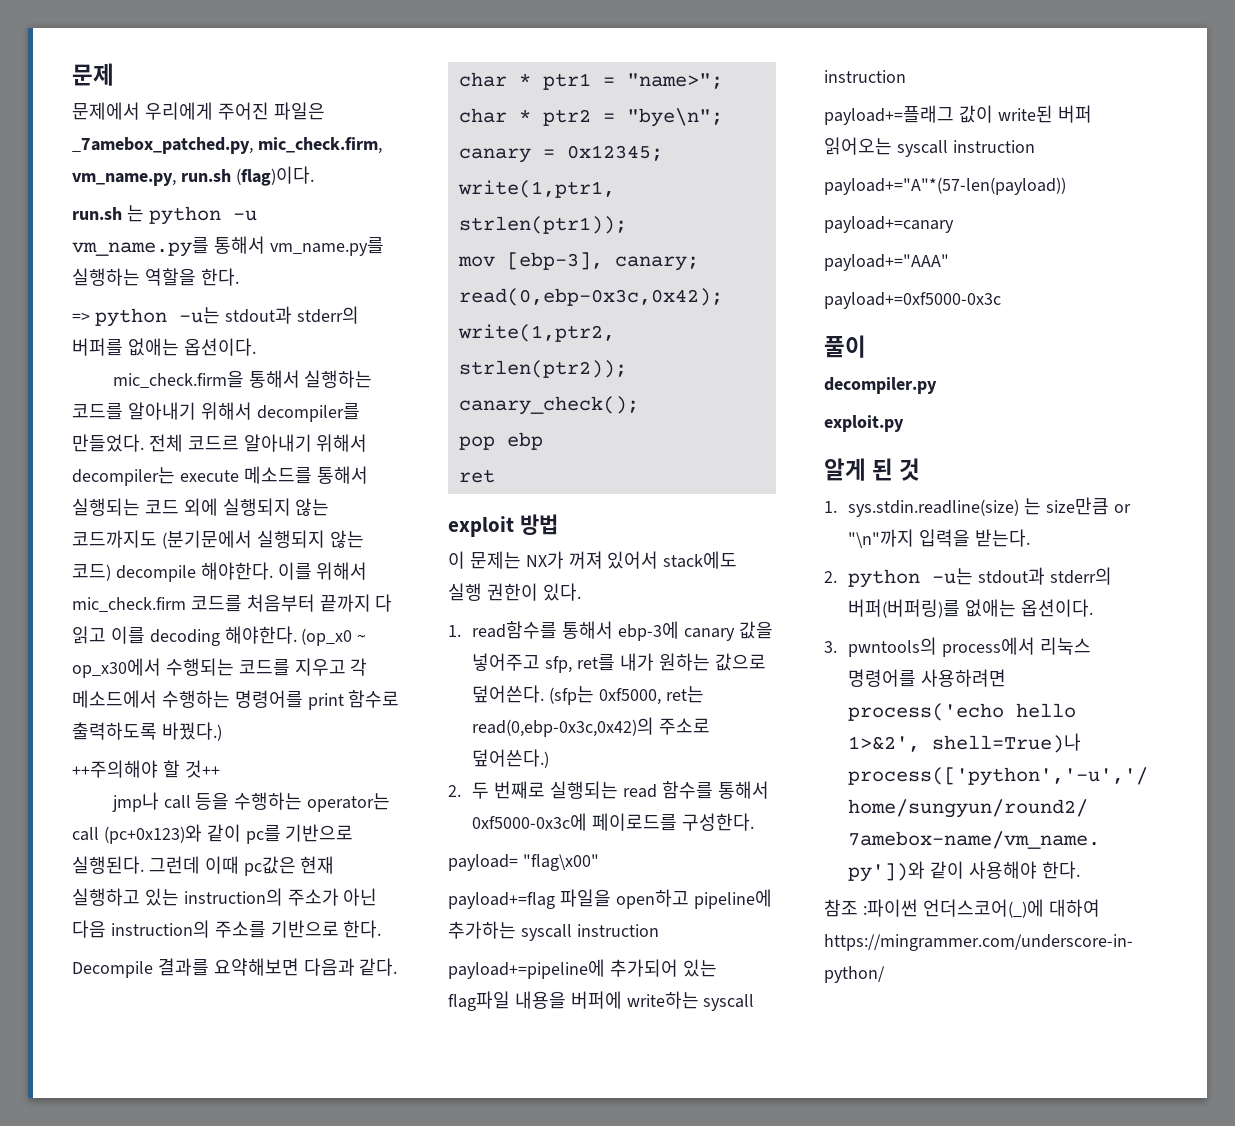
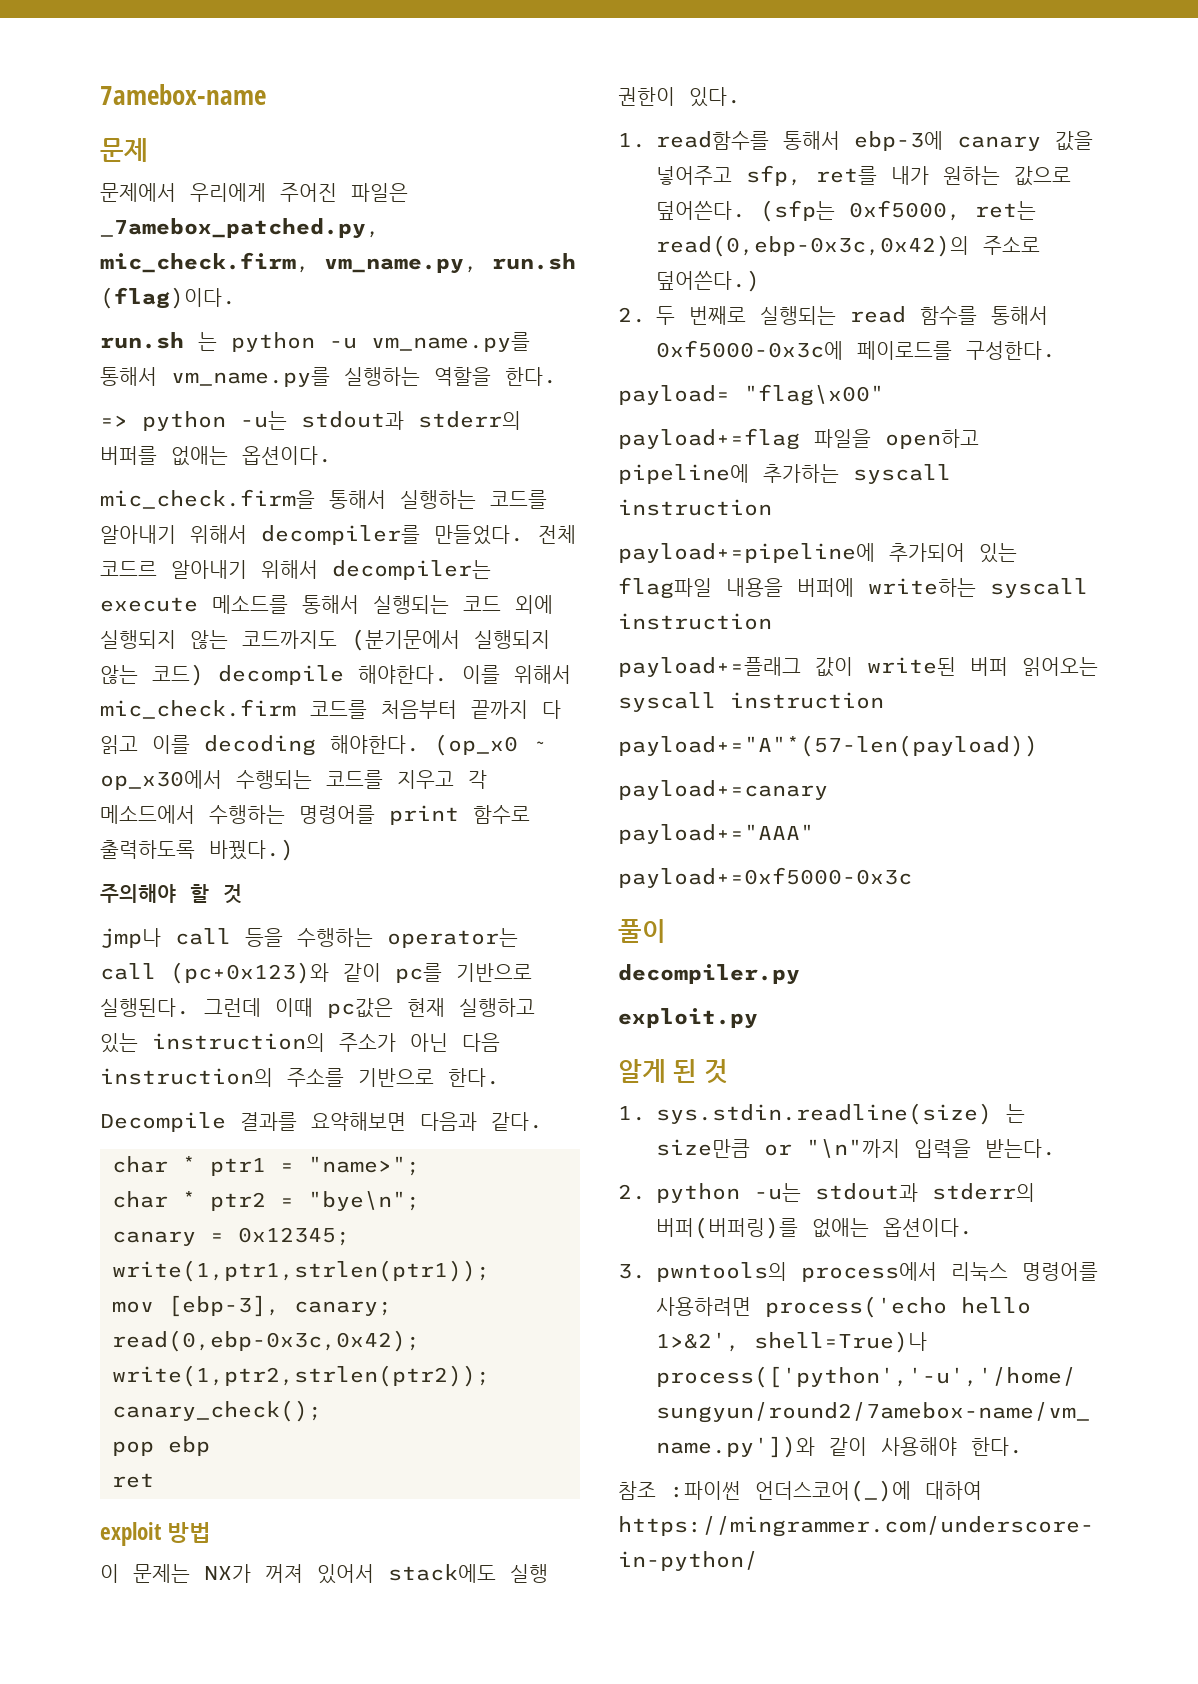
(72, 74) none -> [100,84,266,105] 7amebox-name //
[72,760,220,778] ++주의해야 할 것++ -> [100,884,242,904] 주의해야 할 것

